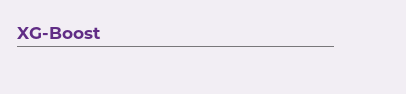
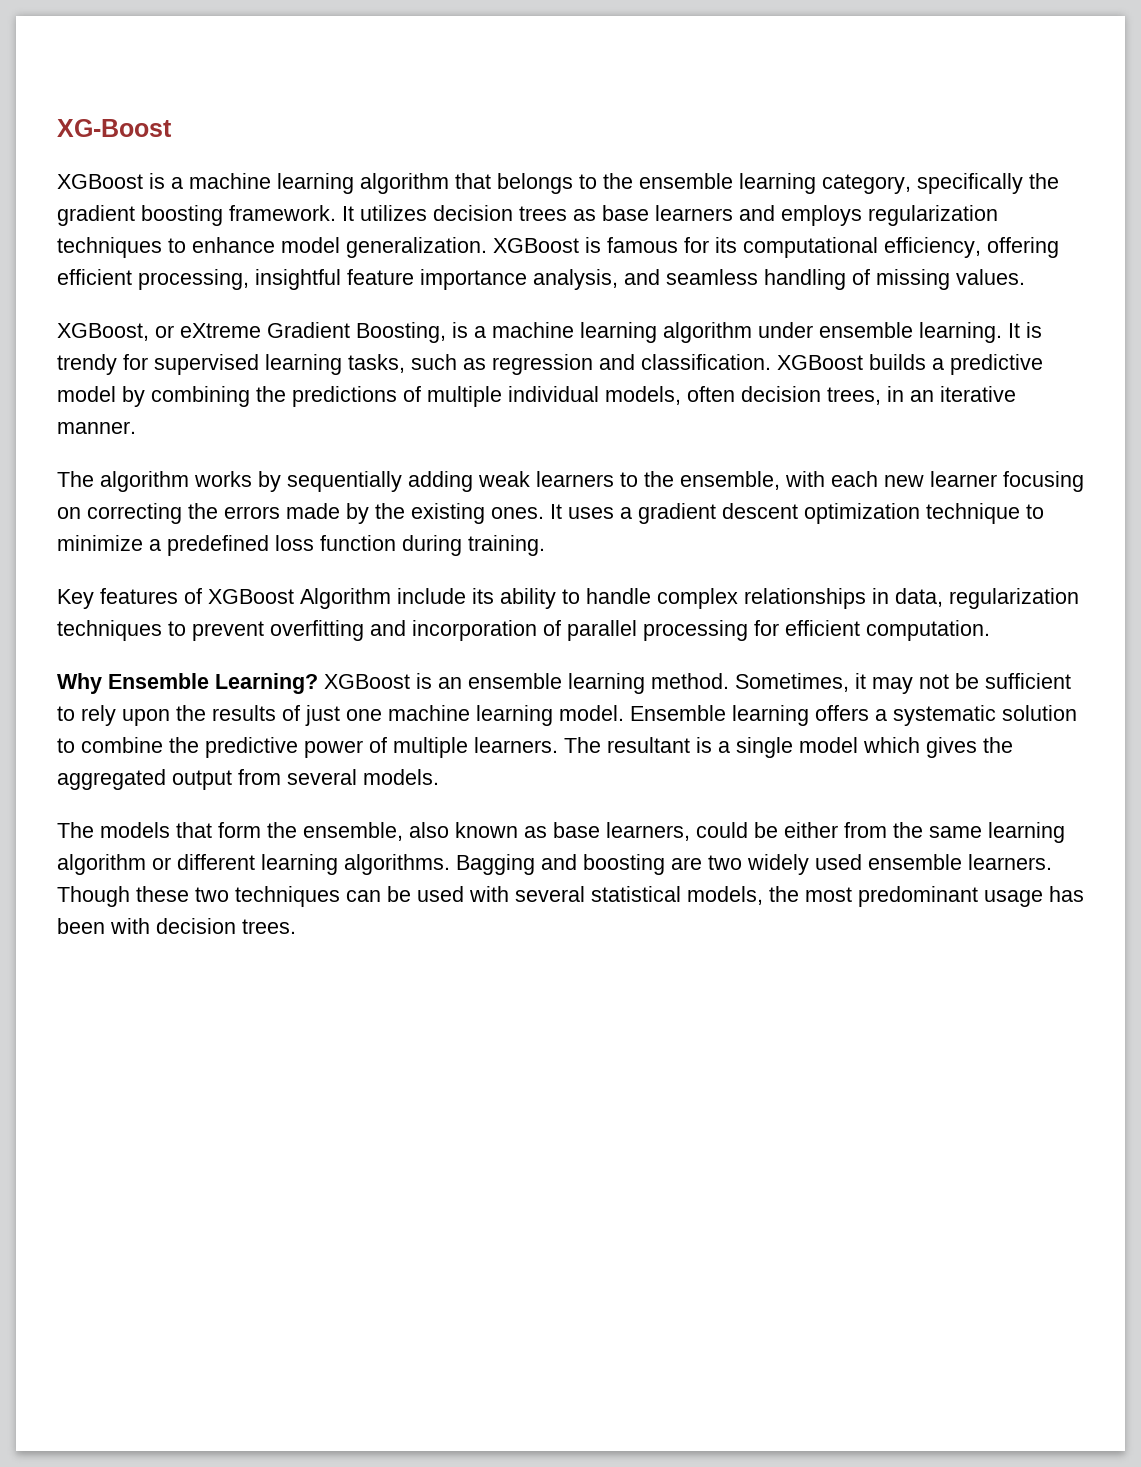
(101, 33) none -> [57,173,1059,194] [57,205,998,226] [57,237,1059,258] [57,269,1025,290] [57,322,1042,343] [57,354,1043,375] [57,386,1016,407] [57,421,136,434] [57,471,1084,492] [57,503,1044,524] [57,535,545,556] [57,588,1079,609] [57,620,990,641] [57,673,1071,694] [57,705,1077,726] [57,737,1013,758] [57,769,439,790] [57,822,1065,843] [57,854,1052,875] [57,886,1084,907] [57,918,296,934] // XGBoost is a machine learning algorithm that belongs to the ensemble learning category, specifically the gradient boosting framework. It utilizes decision trees as base learners and employs regularization techniques to enhance model generalization. XGBoost is famous for its computational efficiency, offering efficient processing, insightful feature importance analysis, and seamless handling of missing values. // XGBoost, or eXtreme Gradient Boosting, is a machine learning algorithm under ensemble learning. It is trendy for supervised learning tasks, such as regression and classification. XGBoost builds a predictive model by combining the predictions of multiple individual models, often decision trees, in an iterative manner. // The algorithm works by sequentially adding weak learners to the ensemble, with each new learner focusing on correcting the errors made by the existing ones. It uses a gradient descent optimization technique to minimize a predefined loss function during training. // Key features of XGBoost Algorithm include its ability to handle complex relationships in data, regularization techniques to prevent overfitting and incorporation of parallel processing for efficient computation. // Why Ensemble Learning? XGBoost is an ensemble learning method. Sometimes, it may not be sufficient to rely upon the results of just one machine learning model. Ensemble learning offers a systematic solution to combine the predictive power of multiple learners. The resultant is a single model which gives the aggregated output from several models. // The models that form the ensemble, also known as base learners, could be either from the same learning algorithm or different learning algorithms. Bagging and boosting are two widely used ensemble learners. Though these two techniques can be used with several statistical models, the most predominant usage has been with decision trees.

